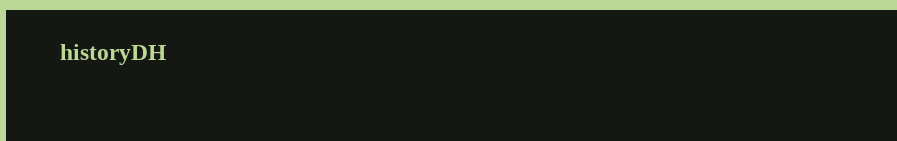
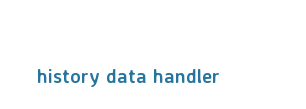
[60,44,166,65] historyDH -> [37,69,220,87] history data handler

